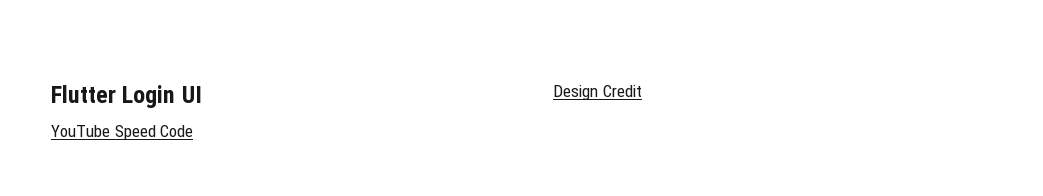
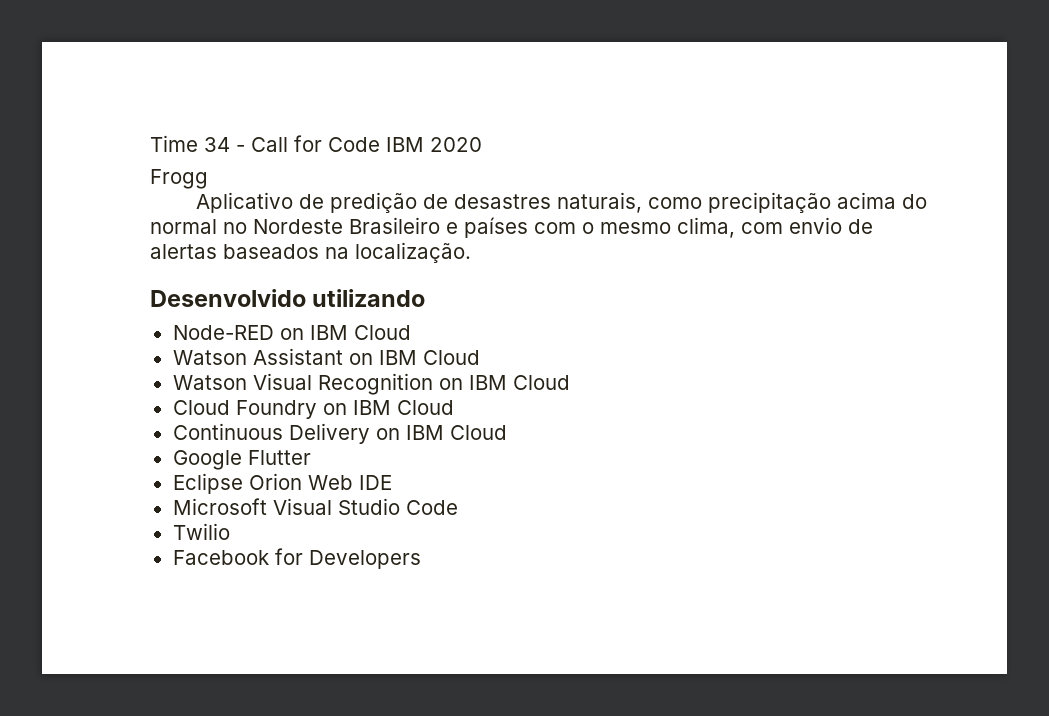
[51,85,202,108] [51,125,194,140] [553,85,642,100] Flutter Login UI // YouTube Speed Code // Design Credit -> [150,135,482,152] [150,169,208,189] [196,192,928,213] [150,217,873,238] [150,242,471,263] [150,289,426,307] [172,325,411,340] [172,348,480,365] [172,373,570,395] [172,400,454,419] [172,423,507,444] [172,450,311,470] [172,473,392,494] [172,498,458,515] [172,523,230,540] [172,548,421,569] Time 34 - Call for Code IBM 2020 // Frogg // Aplicativo de predição de desastres naturais, como precipitação acima do normal no Nordeste Brasileiro e países com o mesmo clima, com envio de alertas baseados na localização. // Desenvolvido utilizando // Node-RED on IBM Cloud // Watson Assistant on IBM Cloud // Watson Visual Recognition on IBM Cloud // Cloud Foundry on IBM Cloud // Continuous Delivery on IBM Cloud // Google Flutter // Eclipse Orion Web IDE // Microsoft Visual Studio Code // Twilio // Facebook for Developers

